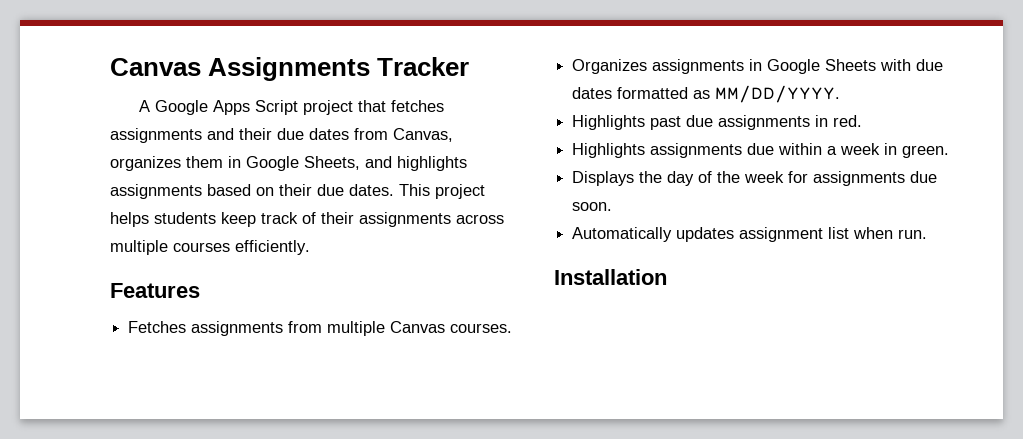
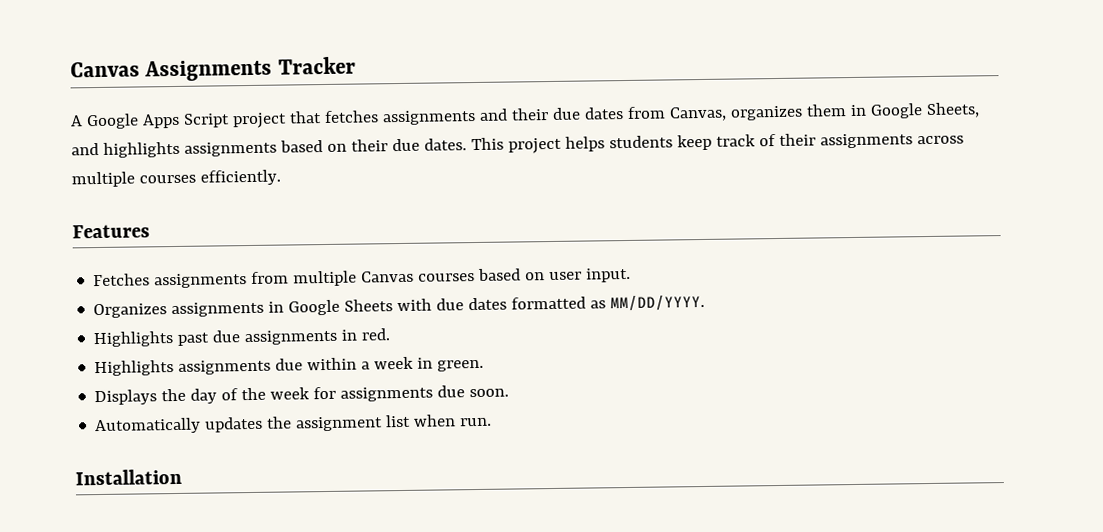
[450,323,513,333] courses. -> [418,267,632,283] courses based on user input.
(735, 234) none -> [266,416,293,429] the

